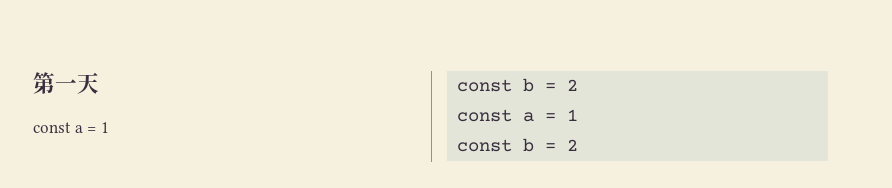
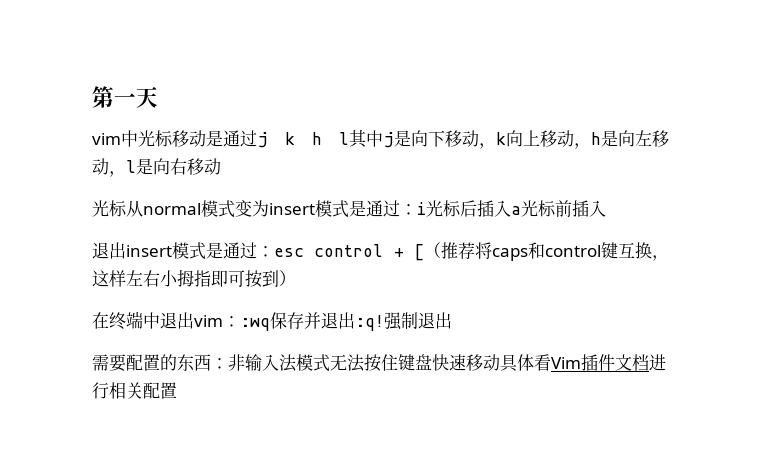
[33,122,109,133] [457,78,579,92] [457,109,579,122] [457,138,579,152] const a = 1 // const b = 2 // const a = 1 // const b = 2 -> [92,129,669,149] [92,158,221,177] [92,200,606,218] [92,242,669,261] [92,269,296,288] [92,311,452,331] [92,354,666,372] [92,382,177,399] vim中光标移动是通过j k h l其中j是向下移动，k向上移动，h是向左移动，l是向右移动 // 光标从normal模式变为insert模式是通过：i光标后插入a光标前插入 // 退出insert模式是通过：esc control + [（推荐将caps和control键互换，这样左右小拇指即可按到） // 在终端中退出vim：:wq保存并退出:q!强制退出 // 需要配置的东西：非输入法模式无法按住键盘快速移动具体看Vim插件文档进行相关配置

